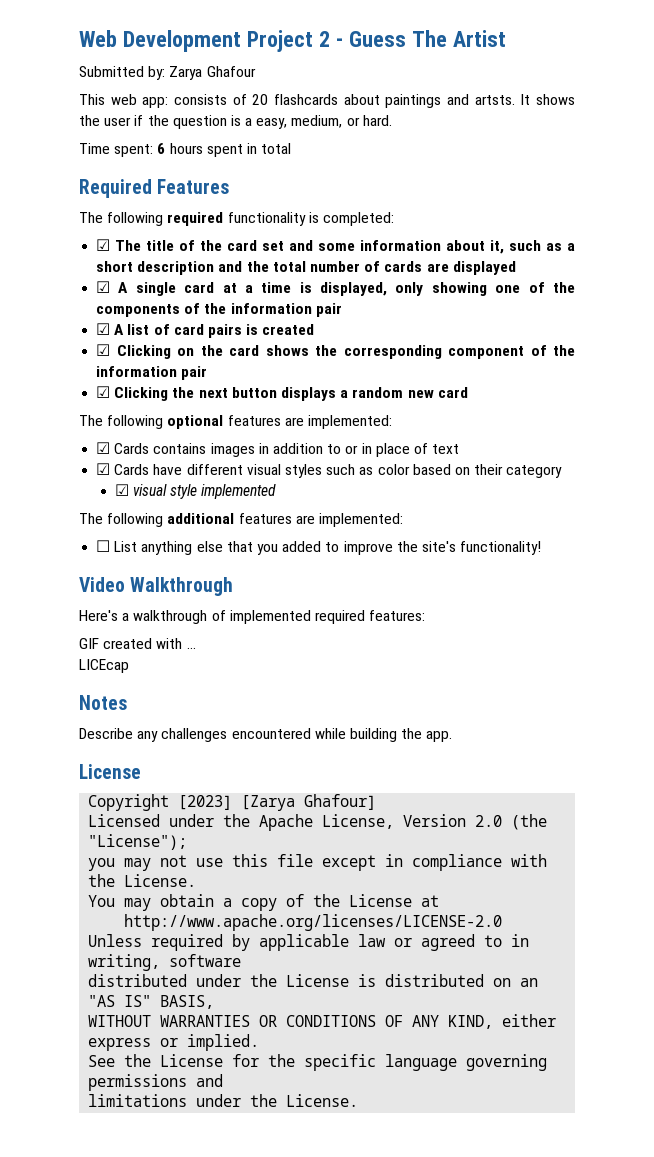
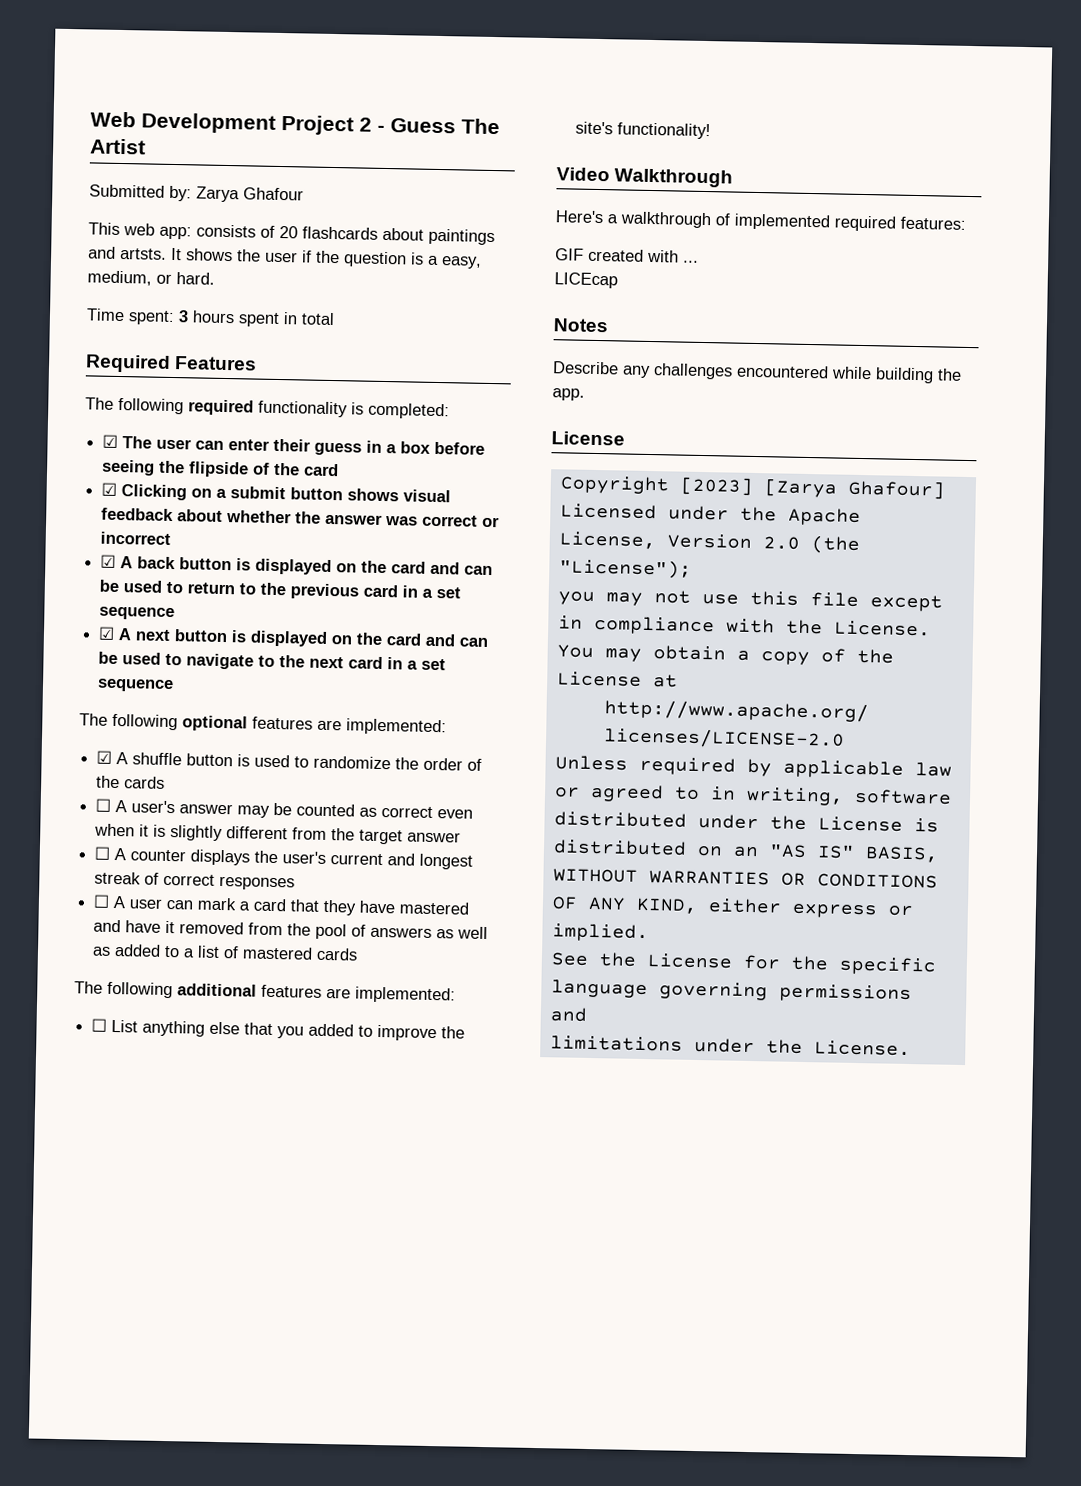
[157,143,166,154] 6 -> [178,310,189,323] 3
[146,240,575,254] [96,261,516,275] [96,281,575,296] [96,303,342,317] [96,323,315,338] [96,344,575,359] [96,366,208,380] [96,386,468,401] title of the card set and some information about it, such as a short description and the total number of cards are displayed // ☑ A single card at a time is displayed, only showing one of the components of the information pair // ☑ A list of card pairs is created // ☑ Clicking on the card shows the corresponding component of the information pair // ☑ Clicking the next button displays a random new card -> [156,438,486,456] [101,459,340,478] [101,482,452,503] [101,507,501,528] [100,531,172,546] [100,554,494,576] [99,579,462,600] [99,606,176,621] [98,626,489,648] [98,651,447,671] [97,678,175,693] user can enter their guess in a box before seeing the flipside of the card // ☑ Clicking on a submit button shows visual feedback about whether the answer was correct or incorrect // ☑ A back button is displayed on the card and can be used to return to the previous card in a set sequence // ☑ A next button is displayed on the card and can be used to navigate to the next card in a set sequence
[114,443,460,457] [96,463,563,478] [114,484,277,499] Cards contains images in addition to or in place of text // ☑ Cards have different visual styles such as color based on their category // ☑ visual style implemented -> [116,752,483,771] [96,775,166,789] [95,798,474,819] [94,823,462,845] [94,846,474,870] [94,871,296,891] [93,894,470,916] [93,919,489,940] [92,944,359,961] A shuffle button is used to randomize the order of the cards // ☐ A user's answer may be counted as correct even when it is slightly different from the target answer // ☐ A counter displays the user's current and longest streak of correct responses // ☐ A user can mark a card that they have mastered and have it removed from the pool of answers as well as added to a list of mastered cards

